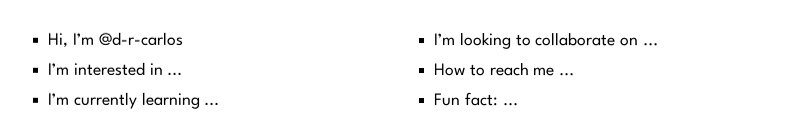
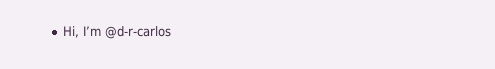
[47,61,183,76] [47,91,220,109] [434,32,659,50] [433,62,575,77] [433,92,518,107] // I’m interested in ... // I’m currently learning ... // I’m looking to collaborate on ... // How to reach me ... // Fun fact: ... -> (171, 32) none

